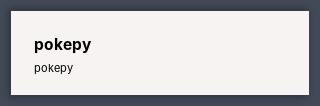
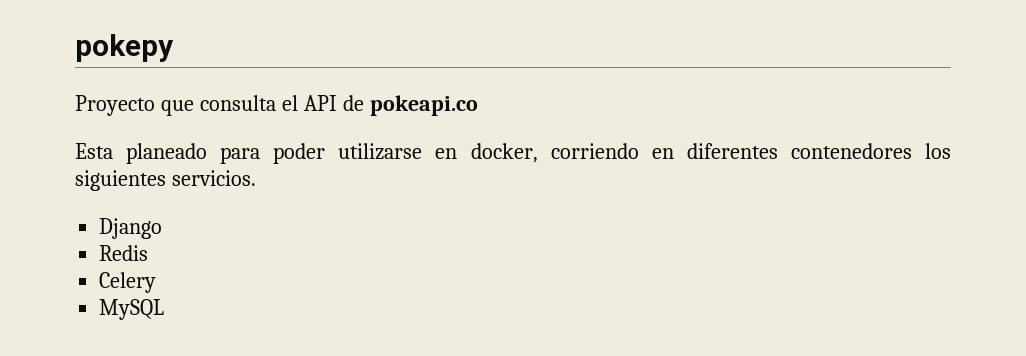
[34,64,73,75] pokepy -> [75,95,478,116] [75,143,951,164] [75,170,256,191] [99,218,163,239] [99,245,149,261] [99,272,157,293] [99,299,165,320] Proyecto que consulta el API de pokeapi.co // Esta planeado para poder utilizarse en docker, corriendo en diferentes contenedores los siguientes servicios. // Django // Redis // Celery // MySQL

